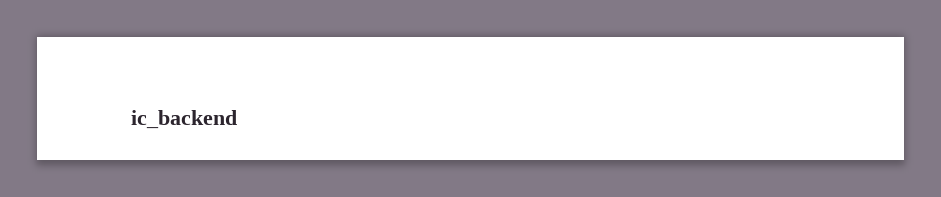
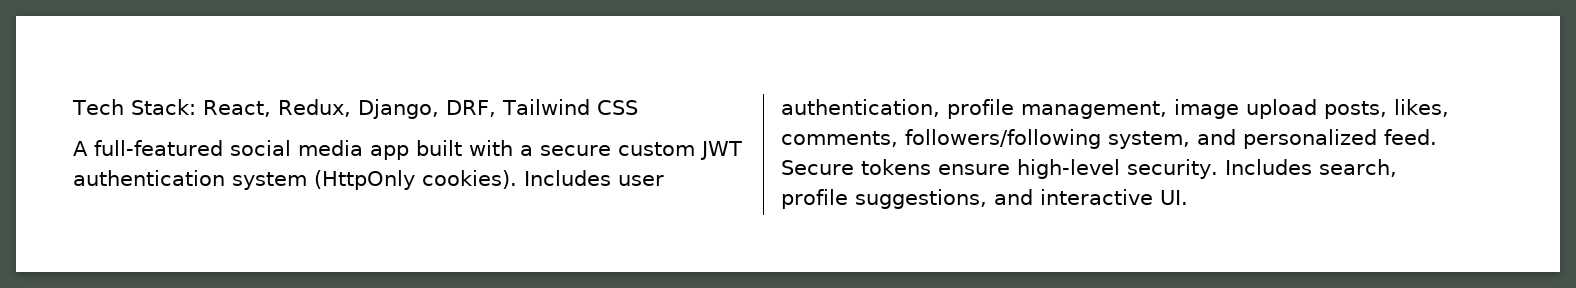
[131,110,237,129] ic_backend -> [72,99,638,119] [73,140,742,160] [73,170,664,190] [781,99,1449,119] [781,129,1437,149] [781,159,1397,179] [781,189,1188,209] Tech Stack: React, Redux, Django, DRF, Tailwind CSS // A full-featured social media app built with a secure custom JWT authentication system (HttpOnly cookies). Includes user authentication, profile management, image upload posts, likes, comments, followers/following system, and personalized feed. Secure tokens ensure high-level security. Includes search, profile suggestions, and interactive UI.

